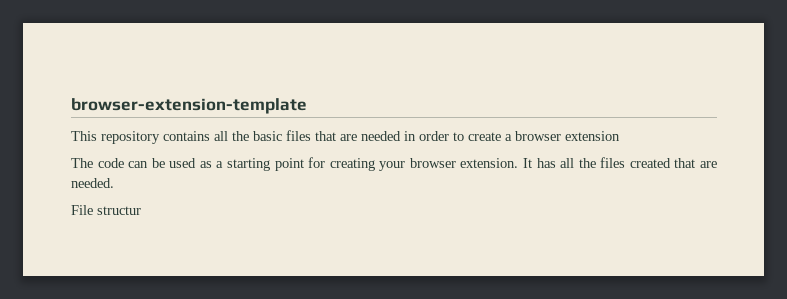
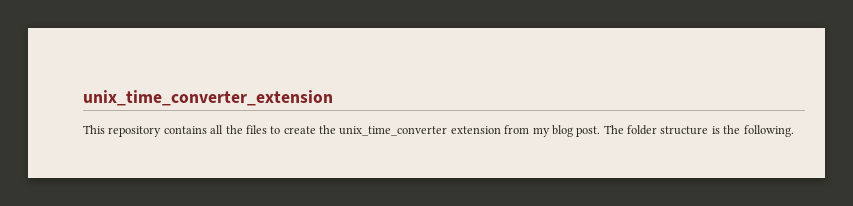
[71,98,307,114] browser-extension-template -> [83,90,333,106] unix_time_converter_extension
[253,130,620,141] [71,157,717,171] [71,178,114,188] [71,205,141,215] basic files that are needed in order to create a browser extension // The code can be used as a starting point for creating your browser extension. It has all the files created that are needed. // File structur -> [245,125,794,137] files to create the unix_time_converter extension from my blog post. The folder structure is the following.

